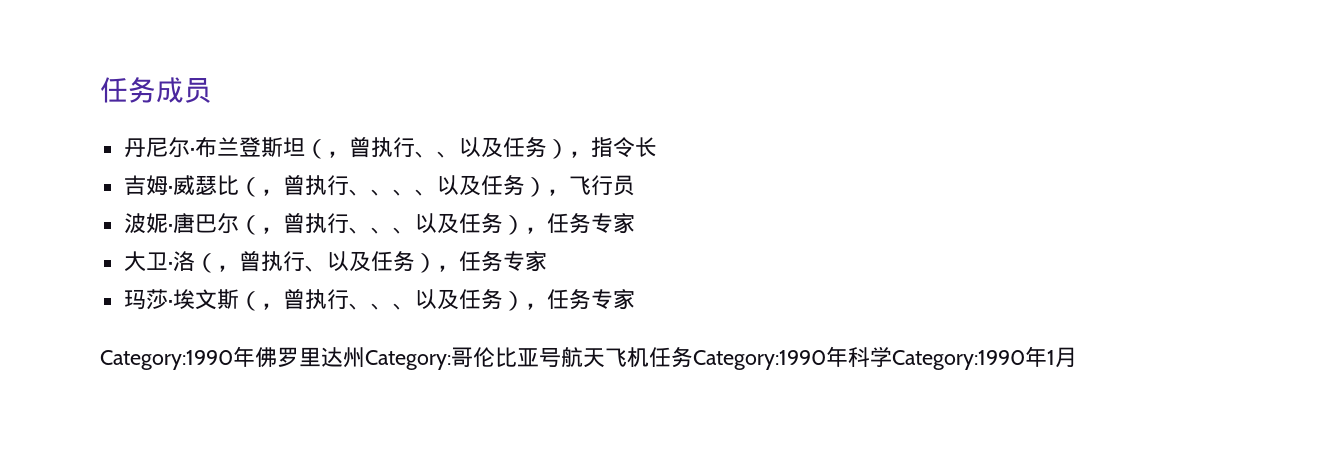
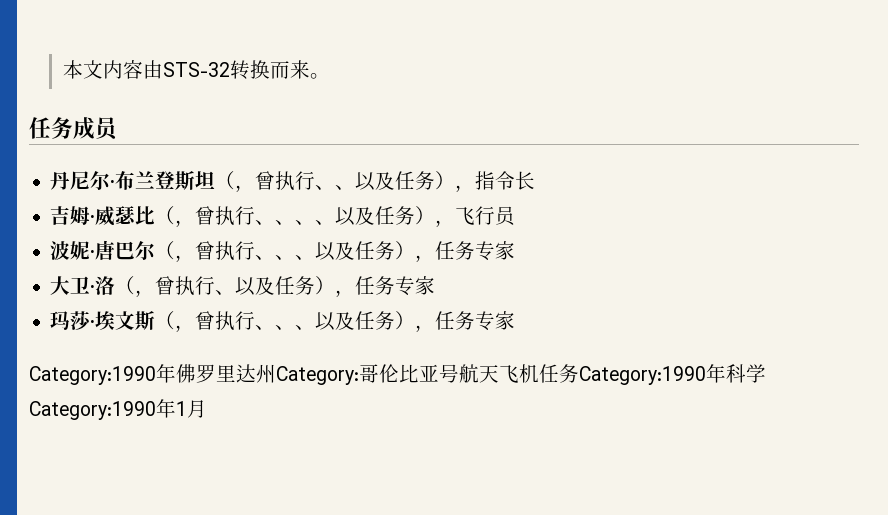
(100, 90) none -> [62,60,330,80] 本文内容由STS-32转换而来。 //

